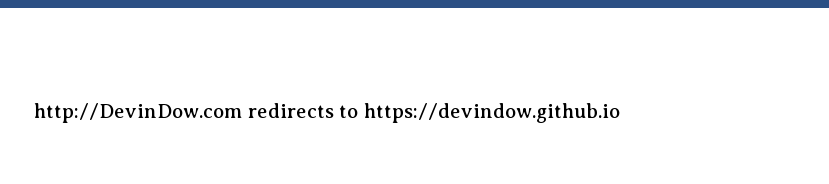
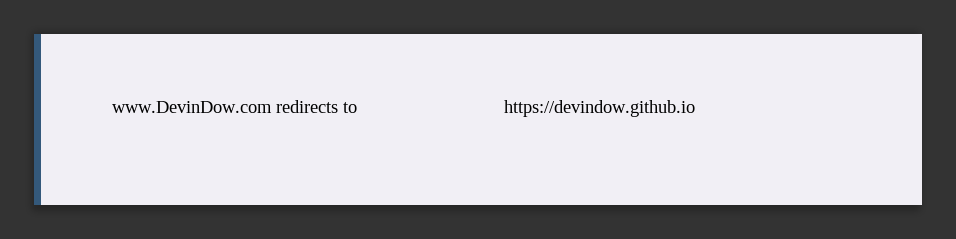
[34,103,242,123] http://DevinDow.com -> [112,101,272,113] www.DevinDow.com

